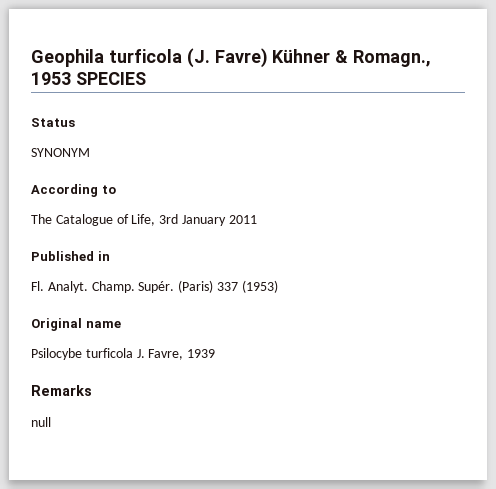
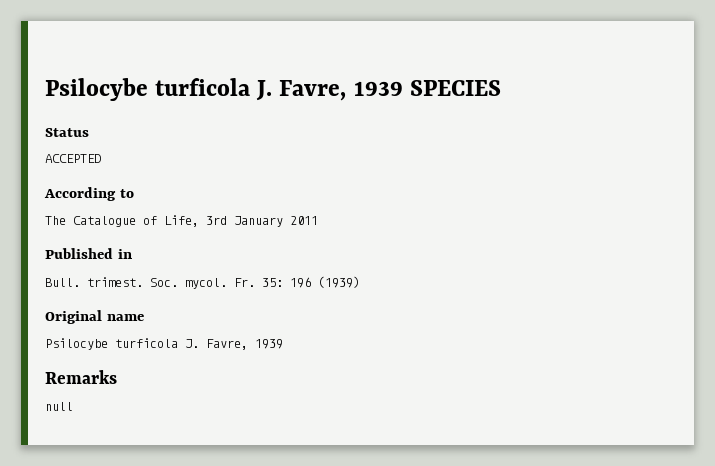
[31,48,432,68] [31,72,71,85] Geophila turficola (J. Favre) Kühner & Romagn., 1953 -> [45,78,403,101] Psilocybe turficola J. Favre, 1939
[31,148,90,157] SYNONYM -> [45,154,101,163] ACCEPTED
[31,280,278,293] Fl. Analyt. Champ. Supér. (Paris) 337 (1953) -> [45,276,360,289] Bull. trimest. Soc. mycol. Fr. 35: 196 (1939)

